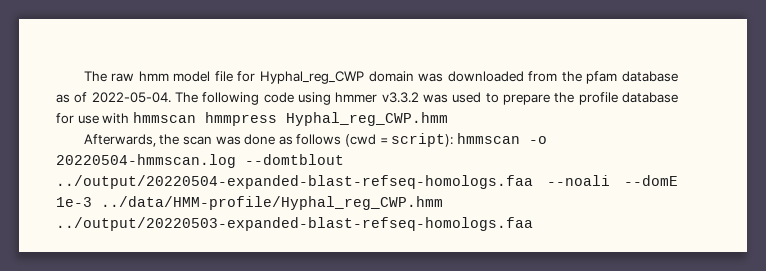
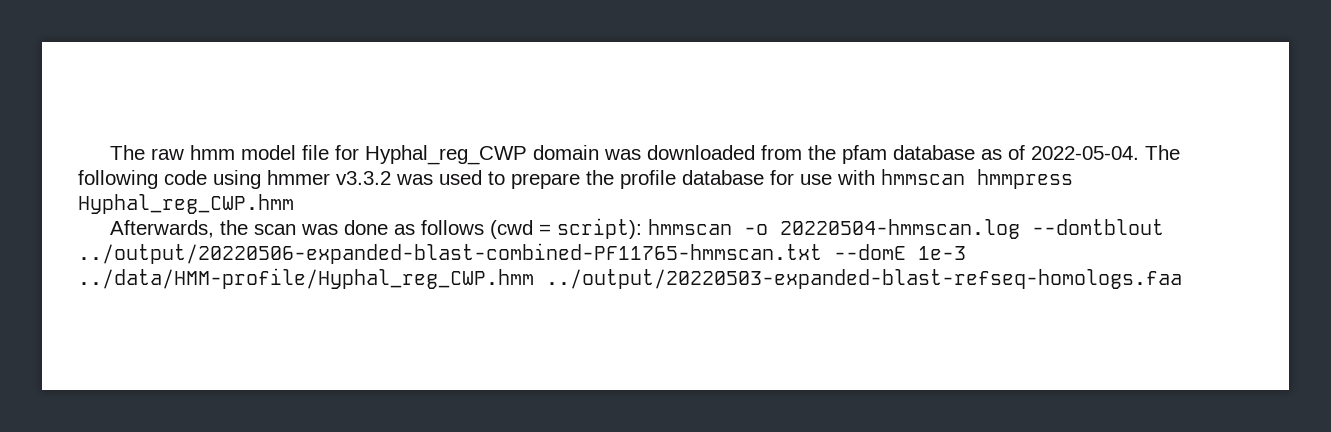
[56,175,610,189] ../output/20220504-expanded-blast-refseq-homologs.faa --noali -> [78,243,822,264] ../output/20220506-expanded-blast-combined-PF11765-hmmscan.txt

